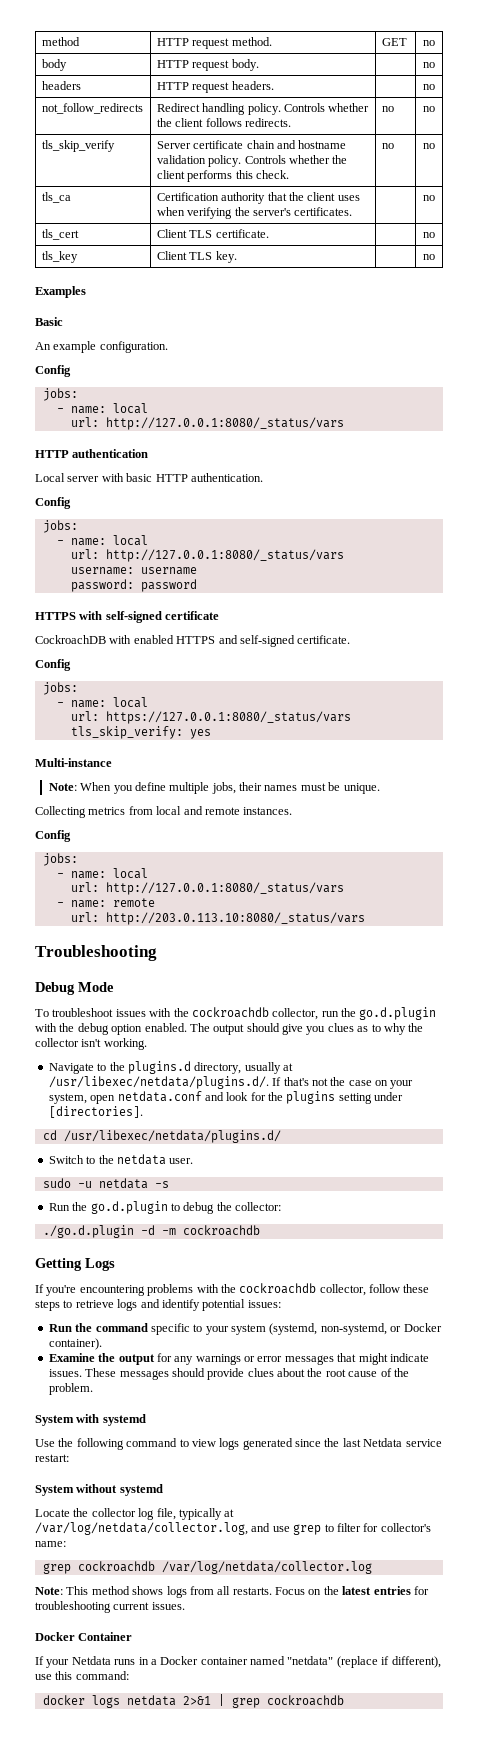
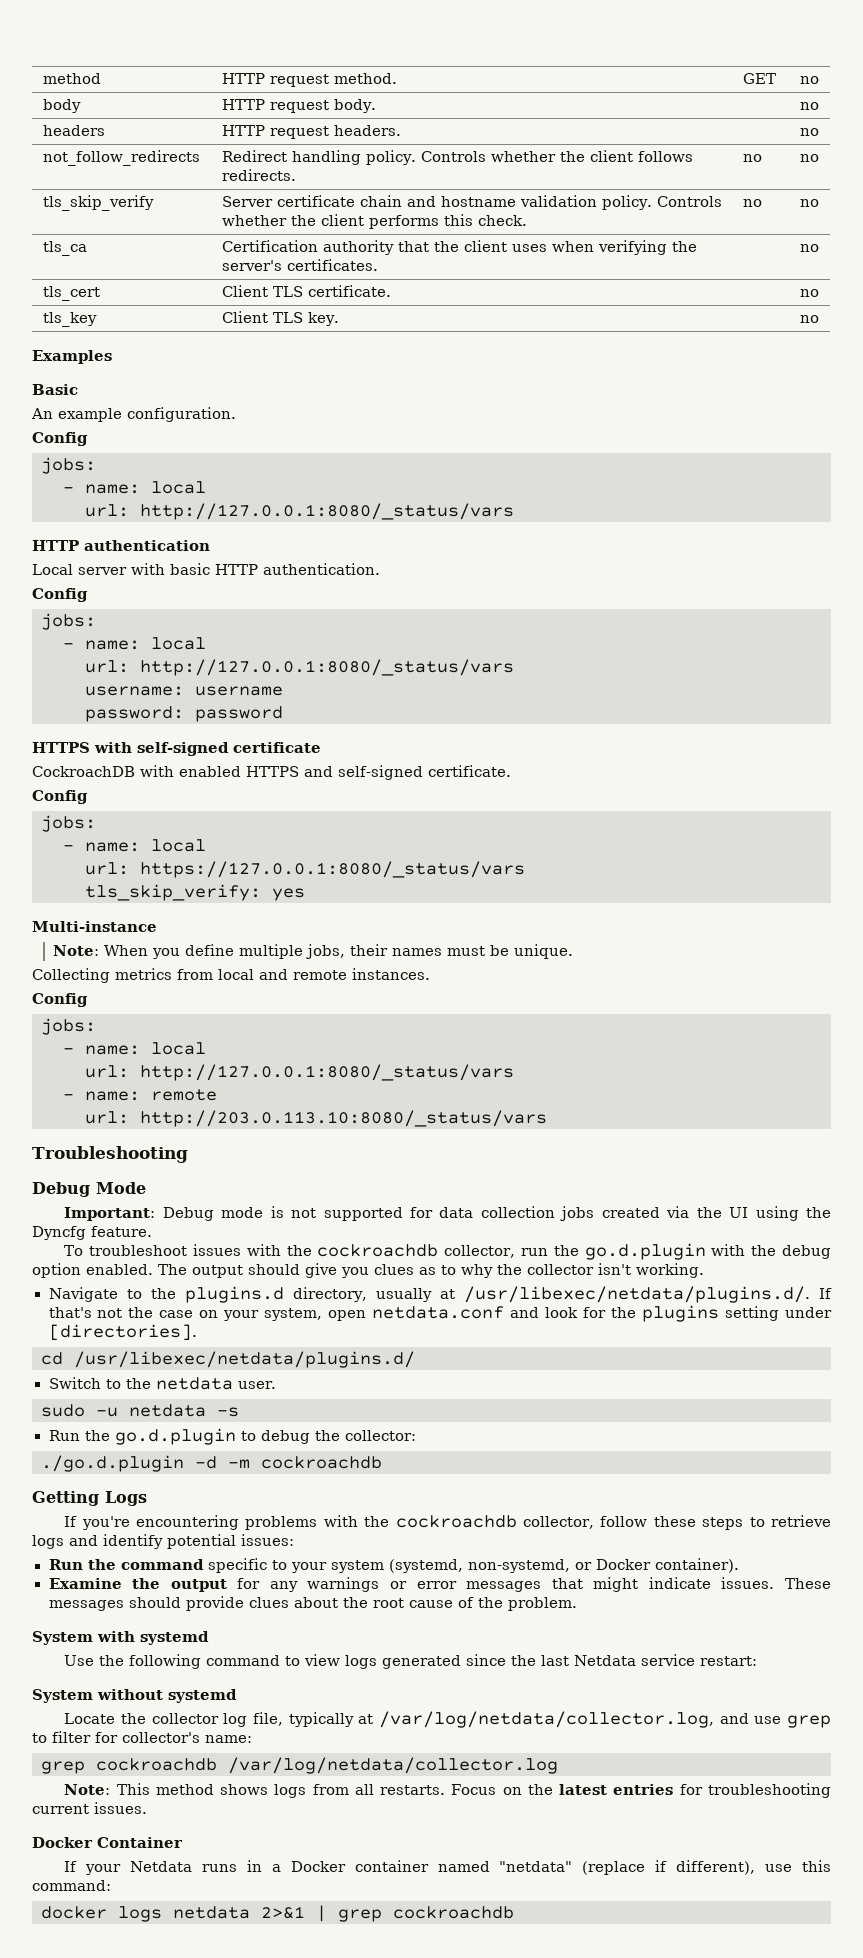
(114, 987) none -> [64,1206,831,1221] [32,1226,152,1240] // Important: Debug mode is not supported for data collection jobs created via the UI using the Dyncfg feature.

